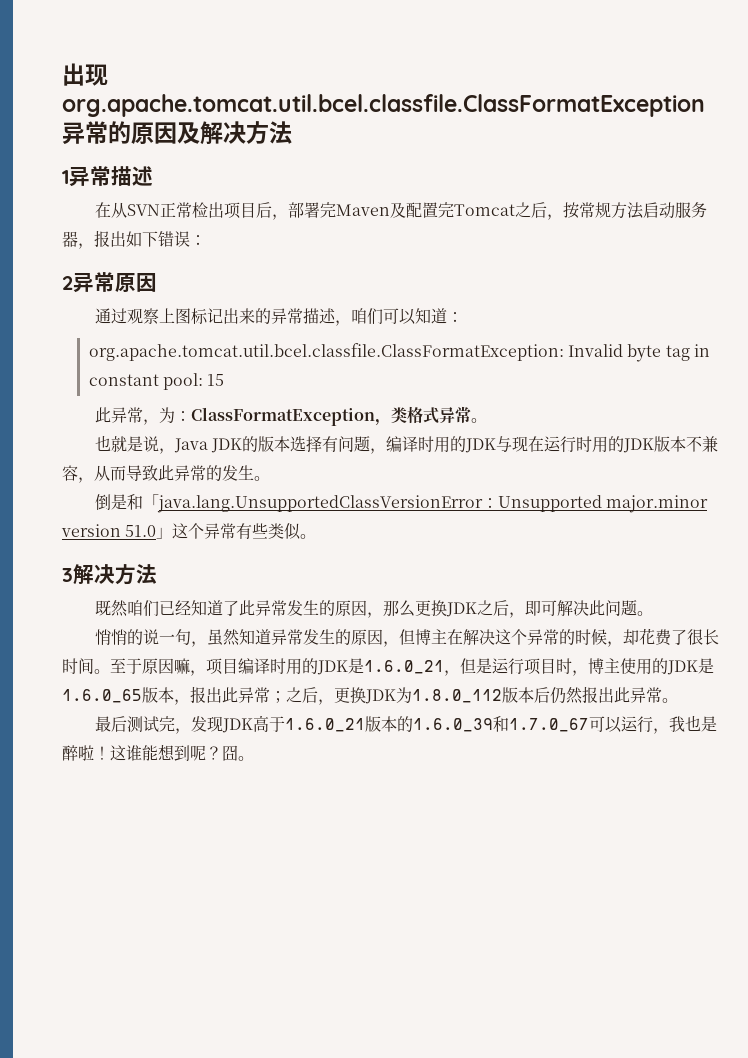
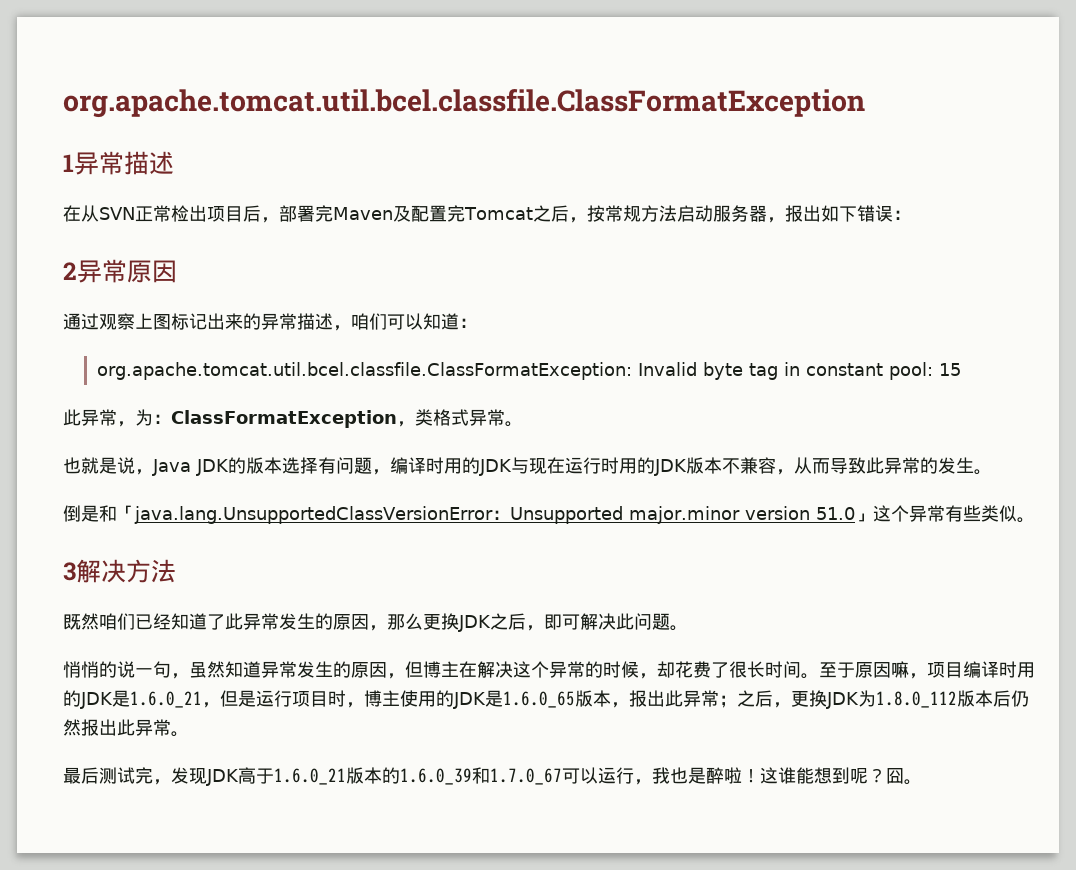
[62,63,108,86] 出现 -> (63, 103) none
[62,121,292,145] 异常的原因及解决方法 -> (865, 103) none

